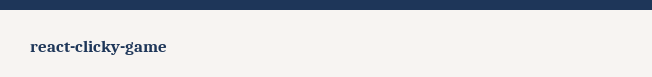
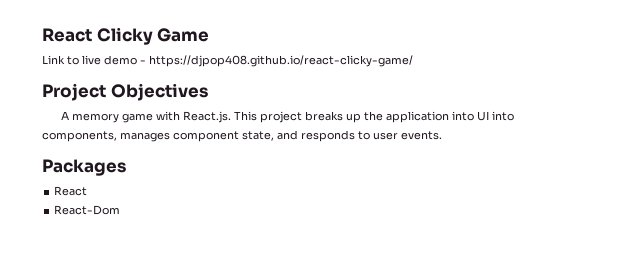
[30,40,167,55] react-clicky-game -> [42,27,210,45] [42,55,413,67] [42,83,208,101] [60,111,514,123] [42,130,442,142] [42,159,126,176] [54,186,88,196] [54,205,121,215] React Clicky Game // Link to live demo - https://djpop408.github.io/react-clicky-game/ // Project Objectives // A memory game with React.js. This project breaks up the application into UI into components, manages component state, and responds to user events. // Packages // React // React-Dom

